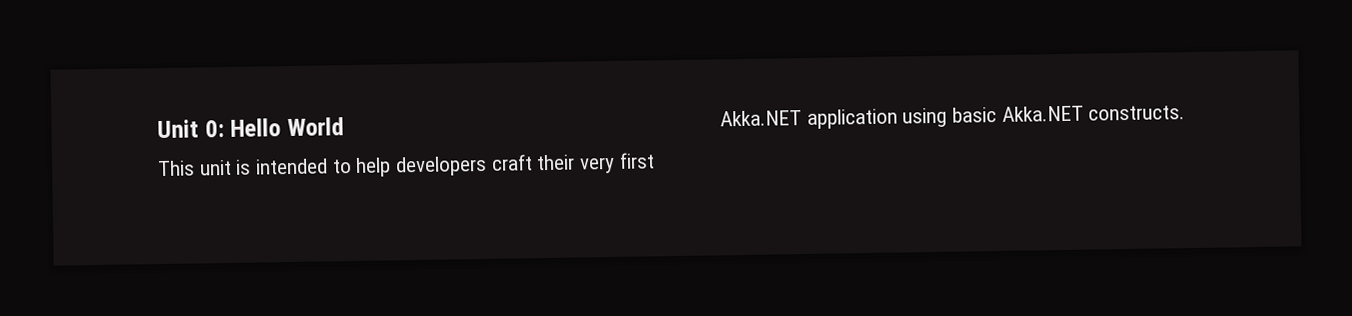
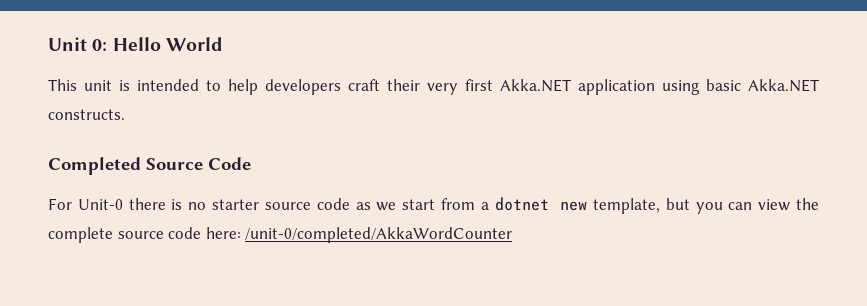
(1186, 113) none -> [48,157,251,175] [48,197,820,214] [48,227,513,243] // Completed Source Code // For Unit-0 there is no starter source code as we start from a dotnet new template, but you can view the complete source code here: /unit-0/completed/AkkaWordCounter

